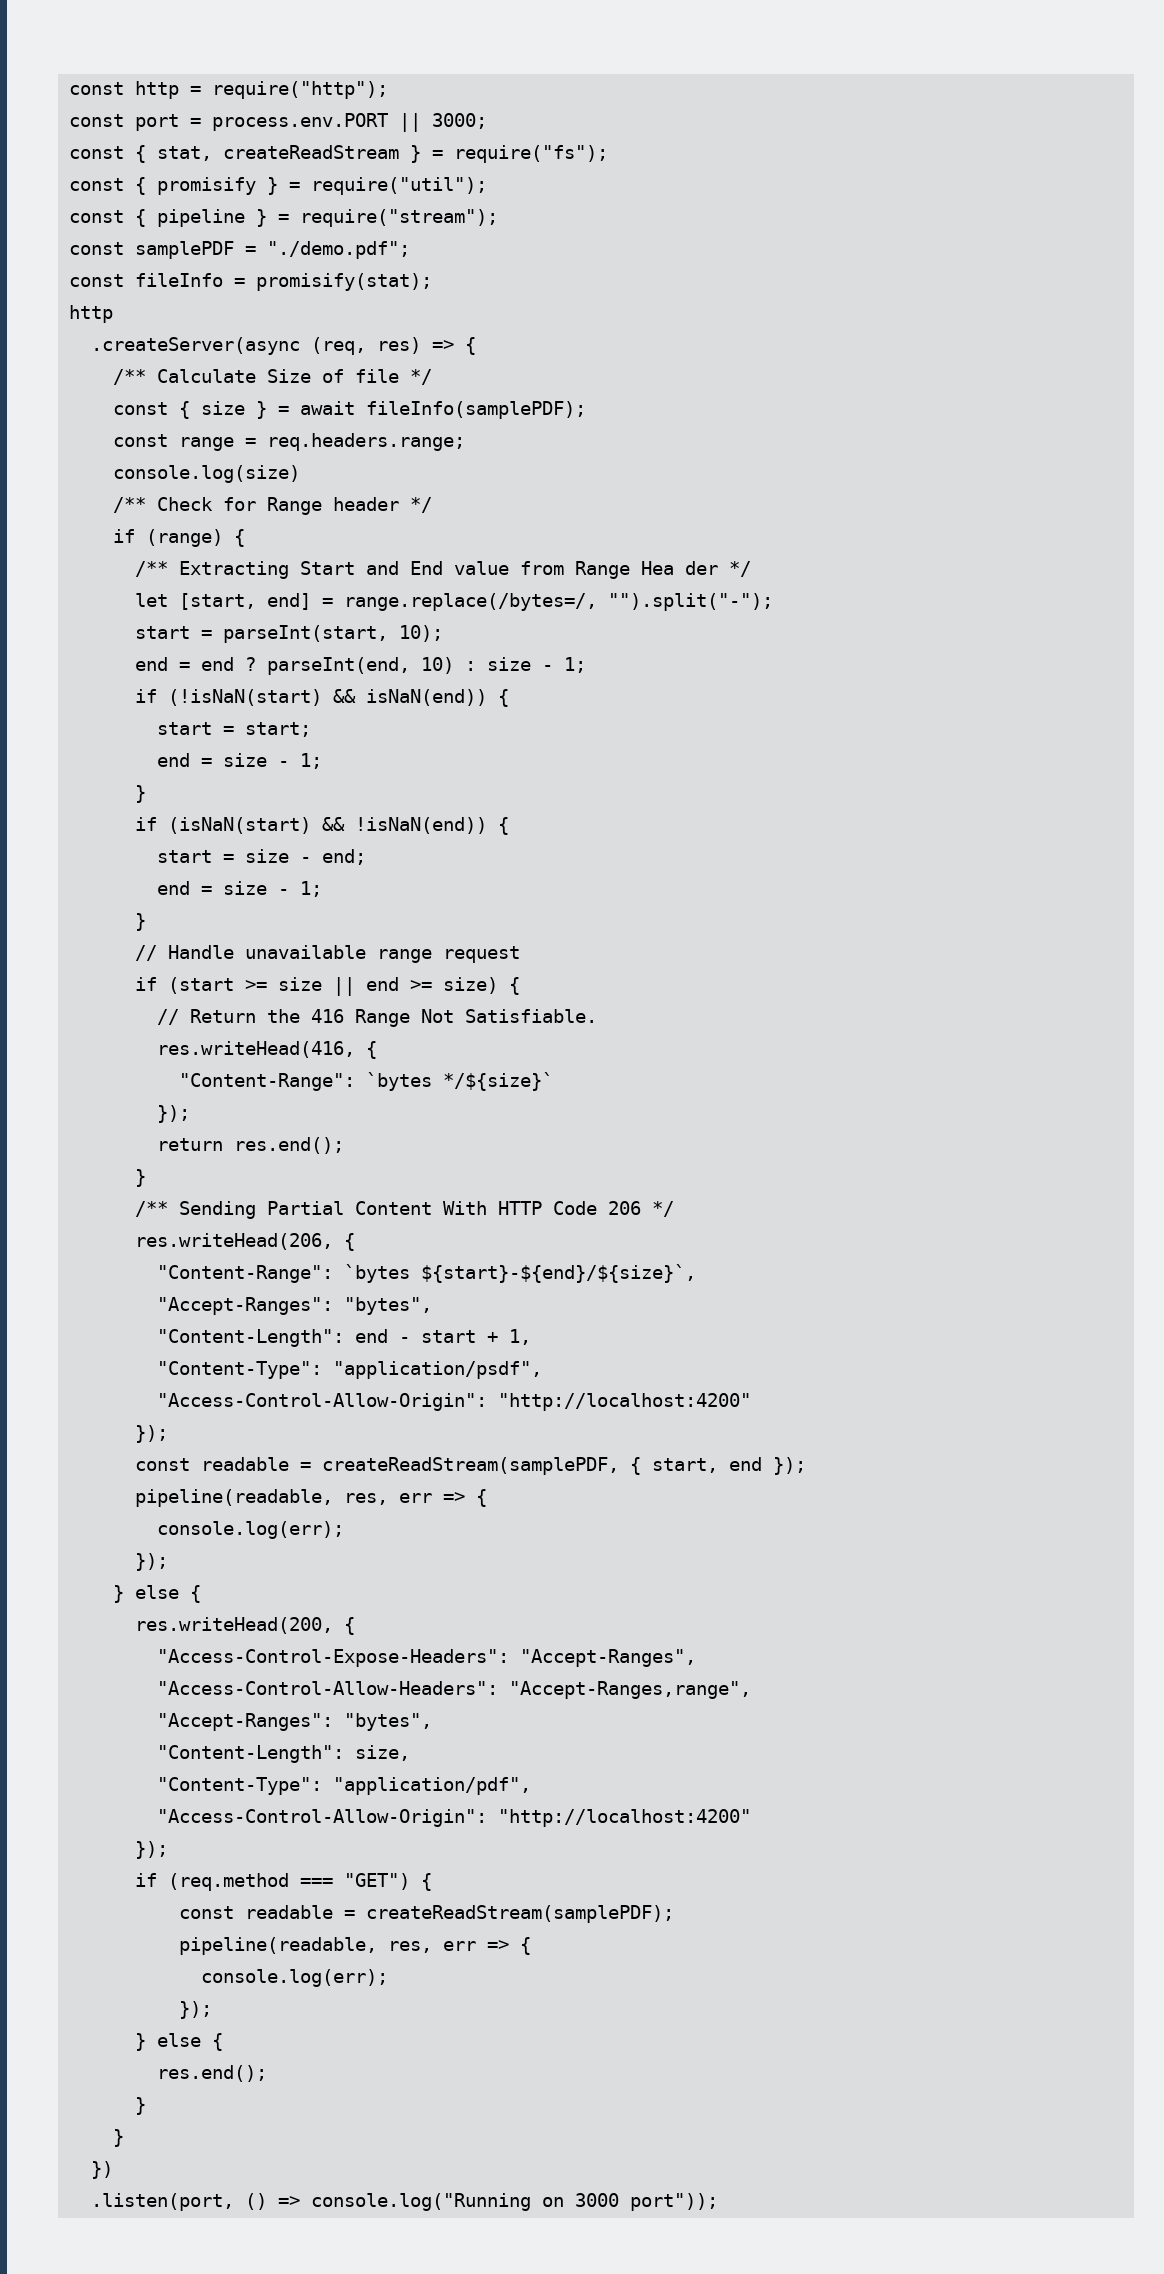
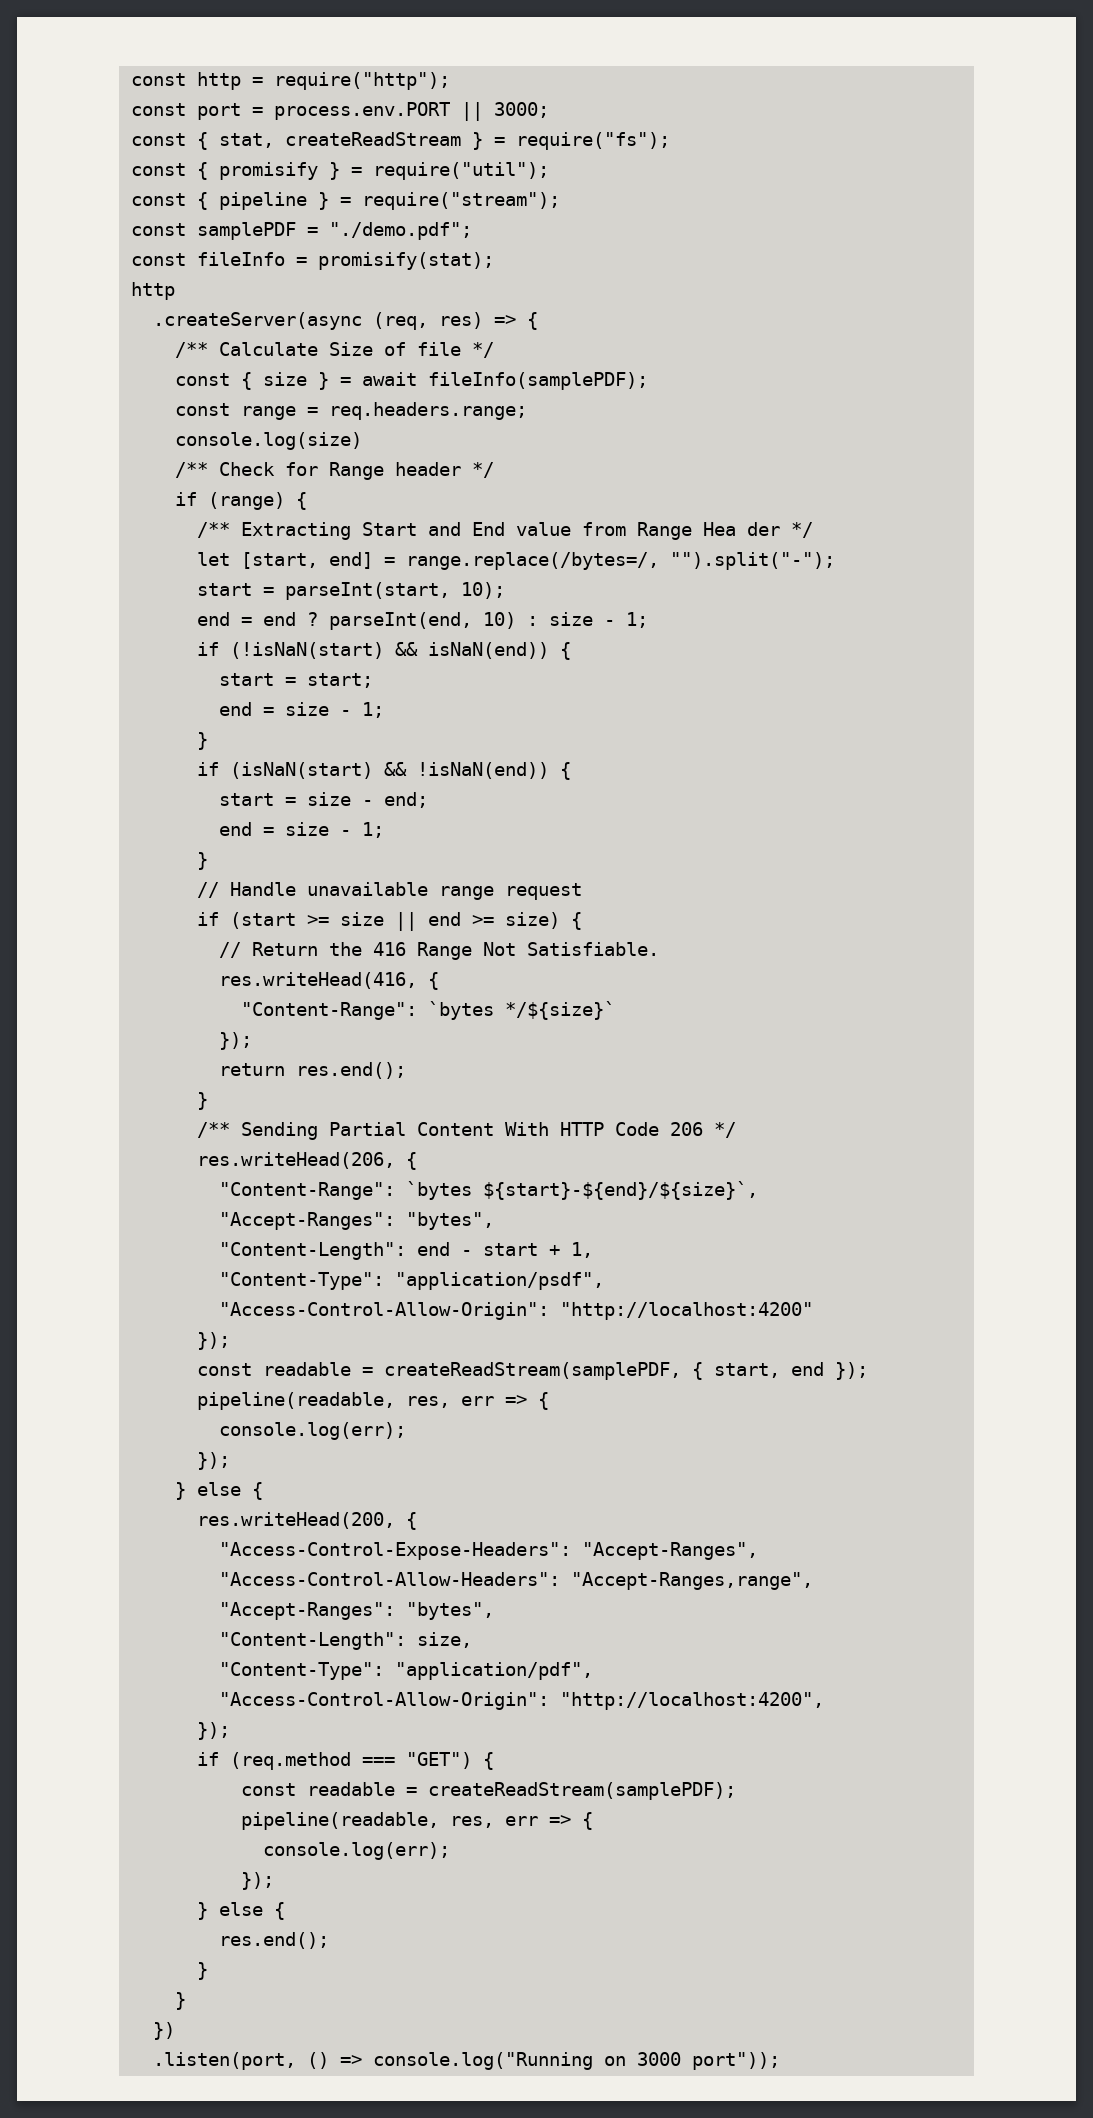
[498,1809,752,1827] "http://localhost:4200" -> [560,1692,824,1710] "http://localhost:4200",

